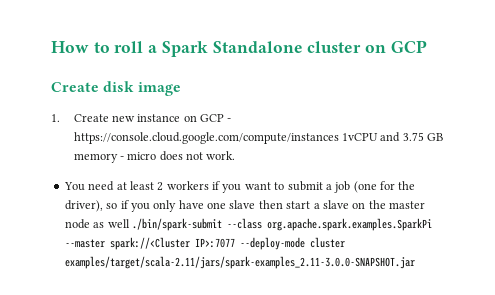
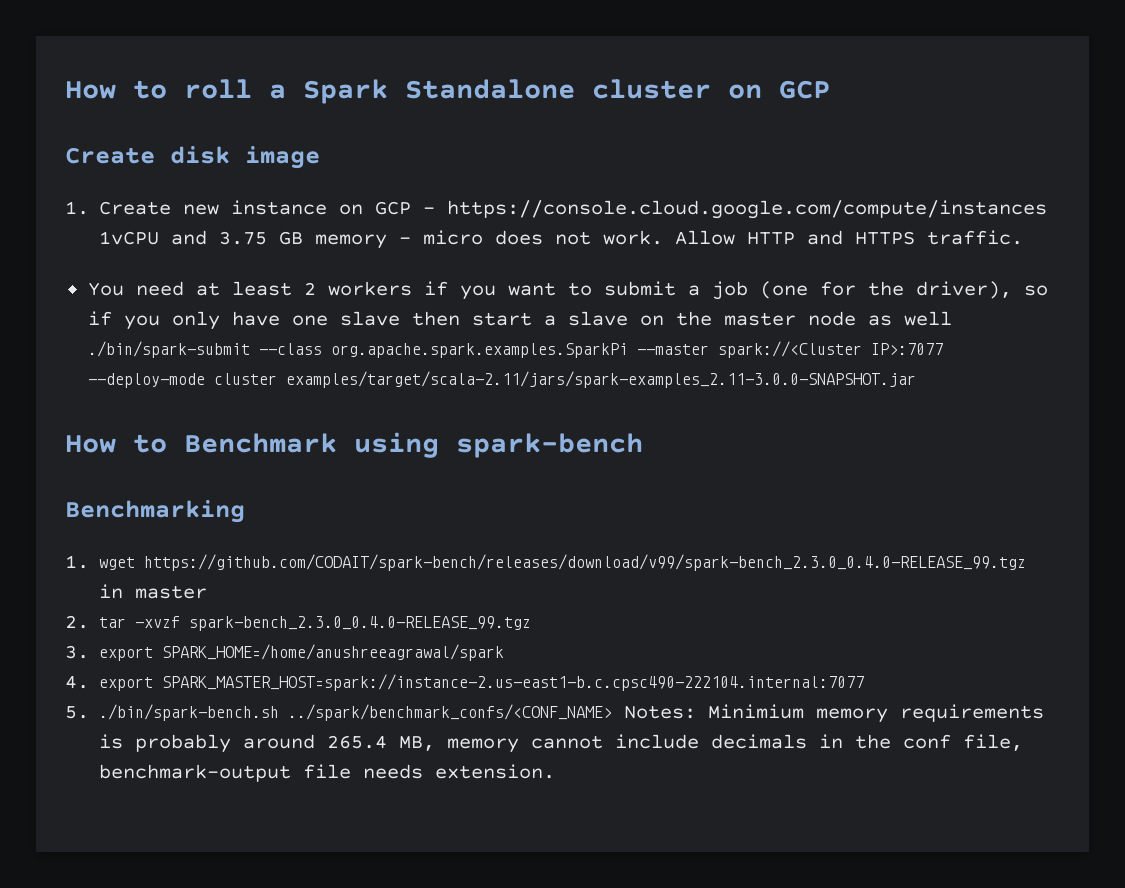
(236, 155) none -> [675,230,1024,245] Allow HTTP and HTTPS traffic.
(415, 262) none -> [65,432,643,458] [65,500,245,523] [65,554,1027,571] [99,584,208,599] [65,615,532,631] [65,644,505,661] [65,674,865,691] [65,704,1045,723] [99,734,1024,753] [99,764,556,782] // How to Benchmark using spark-bench // Benchmarking // 1. wget https://github.com/CODAIT/spark-bench/releases/download/v99/spark-bench_2.3.0_0.4.0-RELEASE_99.tgz in master // 2. tar -xvzf spark-bench_2.3.0_0.4.0-RELEASE_99.tgz // 3. export SPARK_HOME=/home/anushreeagrawal/spark // 4. export SPARK_MASTER_HOST=spark://instance-2.us-east1-b.c.cpsc490-222104.internal:7077 // 5. ./bin/spark-bench.sh ../spark/benchmark_confs/<CONF_NAME> Notes: Minimium memory requirements is probably around 265.4 MB, memory cannot include decimals in the conf file, benchmark-output file needs extension.

